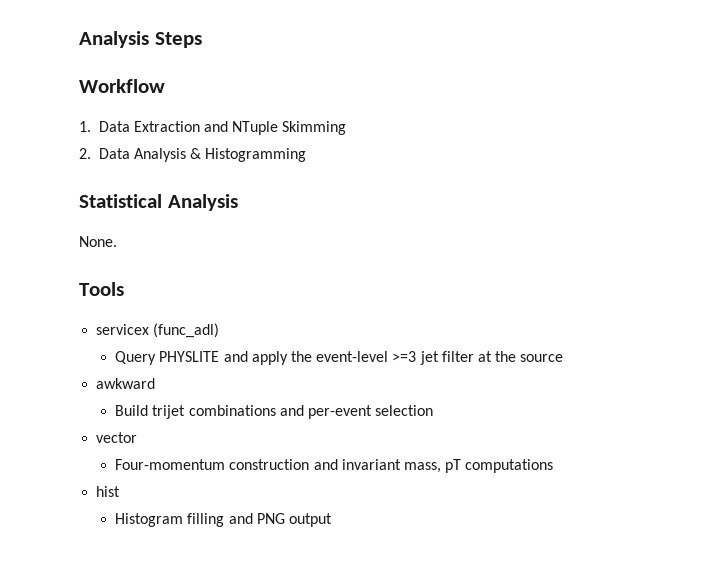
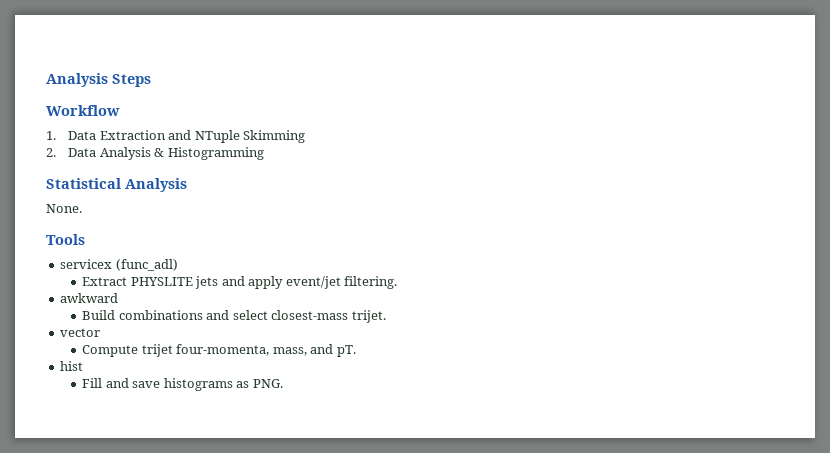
[115,351,564,365] Query PHYSLITE and apply the event-level >=3 jet filter at the source -> [82,276,398,289] Extract PHYSLITE jets and apply event/jet filtering.
[152,405,186,419] trijet -> (116, 315) none
[308,405,434,419] [96,432,138,443] [115,459,554,473] [96,486,121,497] [115,513,333,527] per-event selection // vector // Four-momentum construction and invariant mass, pT computations // hist // Histogram filling and PNG output -> [232,310,386,323] [60,328,101,337] [82,344,356,357] [60,361,84,371] [82,378,283,391] select closest-mass trijet. // vector // Compute trijet four-momenta, mass, and pT. // hist // Fill and save histograms as PNG.

